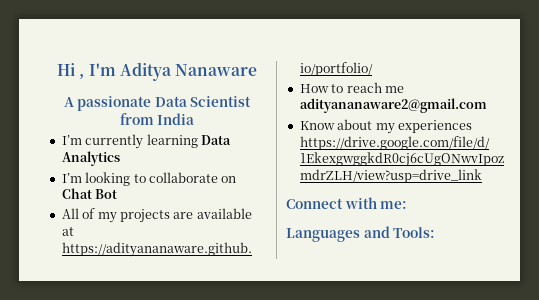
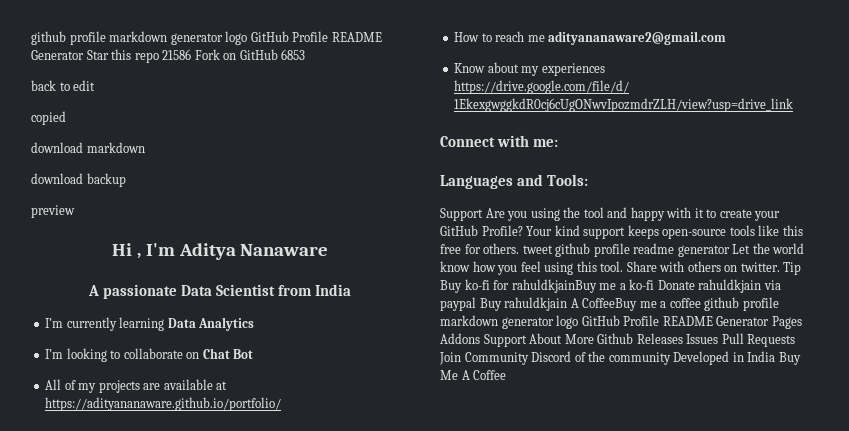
(57, 69) none -> [31,31,382,45] [31,49,306,63] [31,80,96,91] [31,111,66,125] [31,142,145,153] [31,173,126,187] [31,205,75,218] github profile markdown generator logo GitHub Profile README Generator Star this repo 21586 Fork on GitHub 6853 // back to edit // copied // download markdown // download backup // preview //
(436, 232) none -> [440,207,781,221] [440,225,803,239] [440,243,805,257] [440,261,802,275] [440,279,781,293] [440,297,779,311] [440,315,802,329] [440,333,796,347] [439,351,801,365] [440,370,507,380] // Support Are you using the tool and happy with it to create your GitHub Profile? Your kind support keeps open-source tools like this free for others. tweet github profile readme generator Let the world know how you feel using this tool. Share with others on twitter. Tip Buy ko-fi for rahuldkjainBuy me a ko-fi Donate rahuldkjain via paypal Buy rahuldkjain A CoffeeBuy me a coffee github profile markdown generator logo GitHub Profile README Generator Pages Addons Support About More Github Releases Issues Pull Requests Join Community Discord of the community Developed in India Buy Me A Coffee

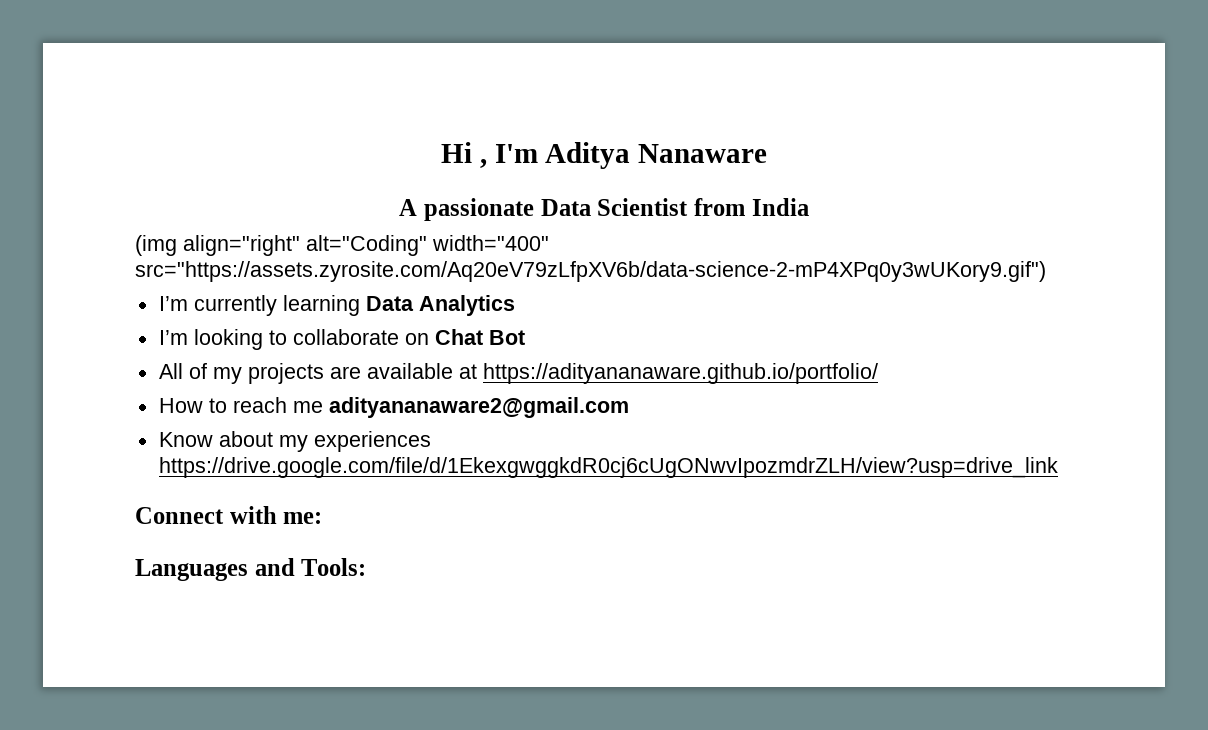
[31,31,382,45] [31,49,306,63] [31,80,96,91] [31,111,66,125] [31,142,145,153] [31,173,126,187] [31,205,75,218] github profile markdown generator logo GitHub Profile README Generator Star this repo 21586 Fork on GitHub 6853 // back to edit // copied // download markdown // download backup // preview // -> (440, 152) none
(351, 290) none -> [135,235,549,256] [135,261,1046,282] // (img align="right" alt="Coding" width="400" src="https://assets.zyrosite.com/Aq20eV79zLfpXV6b/data-science-2-mP4XPq0y3wUKory9.gif")
[440,207,781,221] [440,225,803,239] [440,243,805,257] [440,261,802,275] [440,279,781,293] [440,297,779,311] [440,315,802,329] [440,333,796,347] [439,351,801,365] [440,370,507,380] // Support Are you using the tool and happy with it to create your GitHub Profile? Your kind support keeps open-source tools like this free for others. tweet github profile readme generator Let the world know how you feel using this tool. Share with others on twitter. Tip Buy ko-fi for rahuldkjainBuy me a ko-fi Donate rahuldkjain via paypal Buy rahuldkjain A CoffeeBuy me a coffee github profile markdown generator logo GitHub Profile README Generator Pages Addons Support About More Github Releases Issues Pull Requests Join Community Discord of the community Developed in India Buy Me A Coffee -> (367, 567) none

